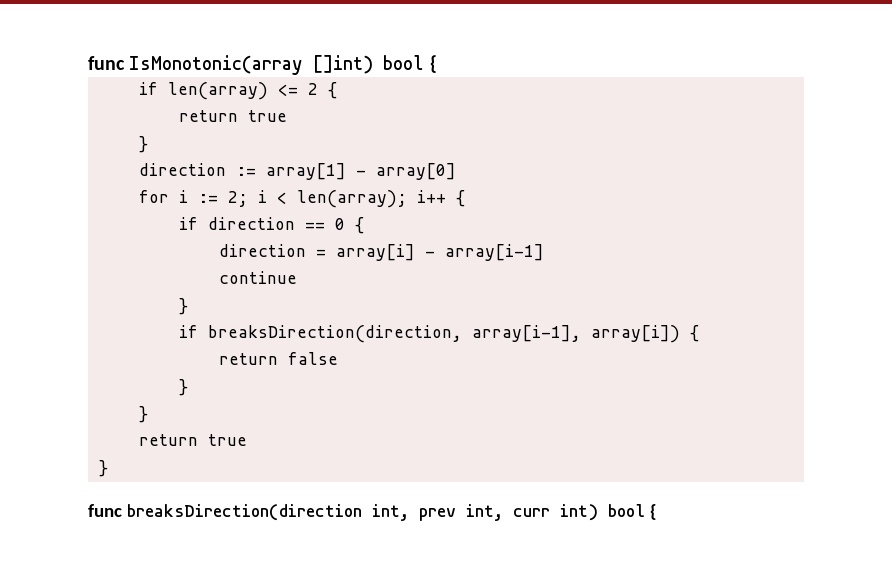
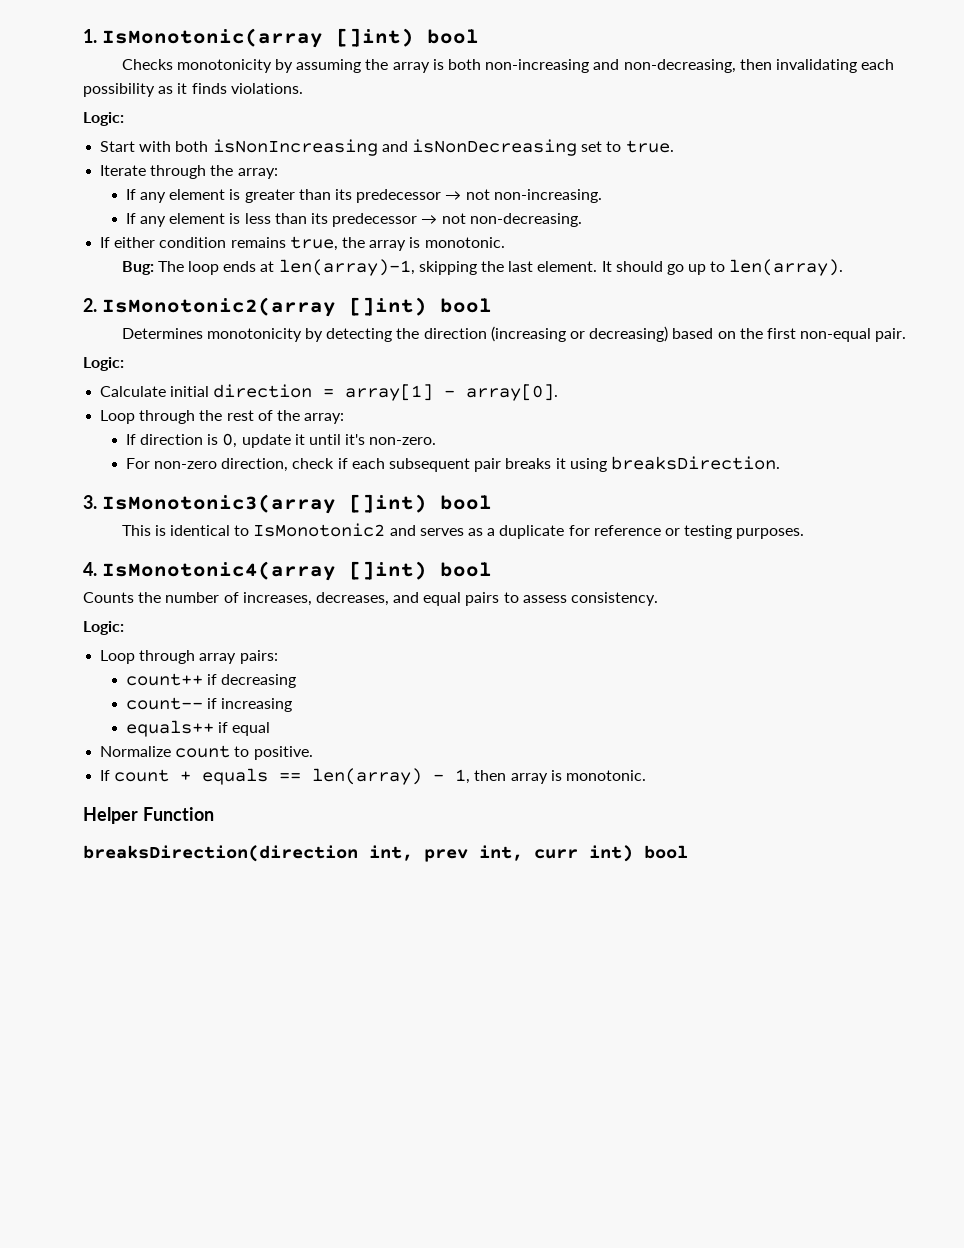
[88,56,125,70] func -> [83,29,97,43] 1.
[429,55,437,73] [139,82,338,100] [179,110,288,122] [139,136,149,153] [139,163,457,180] [139,190,466,208] [179,217,365,234] [219,244,545,261] [219,271,298,284] [179,298,189,315] [179,325,700,343] [219,352,339,365] [179,379,189,396] [139,406,149,423] [139,434,248,446] [99,460,109,477] [88,504,122,517] { // if len(array) <= 2 { // return true // } // direction := array[1] - array[0] // for i := 2; i < len(array); i++ { // if direction == 0 { // direction = array[i] - array[i-1] // continue // } // if breaksDirection(direction, array[i-1], array[i]) { // return false // } // } // return true // } // func -> [121,59,895,73] [83,83,303,97] [83,112,124,126] [100,139,674,156] [100,165,278,179] [125,189,602,203] [125,213,582,227] [100,236,505,251] [121,259,844,276] [83,297,492,317] [121,326,907,342] [83,357,124,371] [100,384,559,401] [100,410,345,424] [125,433,437,448] [125,456,780,472] [83,494,492,514] [121,523,805,539] [83,561,492,581] [83,592,659,606] [83,621,124,635] [100,650,278,664] [125,673,297,688] [125,697,293,712] [125,720,271,737] [100,745,313,760] [100,768,646,785] [83,807,214,824] // Checks monotonicity by assuming the array is both non-increasing and non-decreasing, then invalidating each possibility as it finds violations. // Logic: // Start with both isNonIncreasing and isNonDecreasing set to true. // Iterate through the array: // If any element is greater than its predecessor → not non-increasing. // If any element is less than its predecessor → not non-decreasing. // If either condition remains true, the array is monotonic. // Bug: The loop ends at len(array)-1, skipping the last element. It should go up to len(array). // 2. IsMonotonic2(array []int) bool // Determines monotonicity by detecting the direction (increasing or decreasing) based on the first non-equal pair. // Logic: // Calculate initial direction = array[1] - array[0]. // Loop through the rest of the array: // If direction is 0, update it until it's non-zero. // For non-zero direction, check if each subsequent pair breaks it using breaksDirection. // 3. IsMonotonic3(array []int) bool // This is identical to IsMonotonic2 and serves as a duplicate for reference or testing purposes. // 4. IsMonotonic4(array []int) bool // Counts the number of increases, decreases, and equal pairs to assess consistency. // Logic: // Loop through array pairs: // count++ if decreasing // count-- if increasing // equals++ if equal // Normalize count to positive. // If count + equals == len(array) - 1, then array is monotonic. // Helper Function //
[649,504,657,520] { -> (688, 852) none

